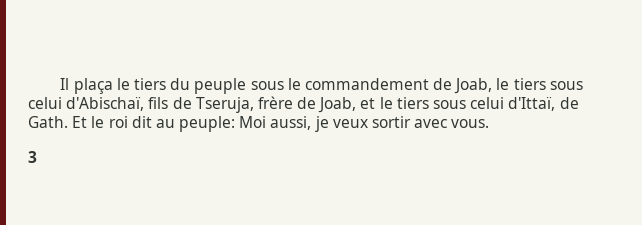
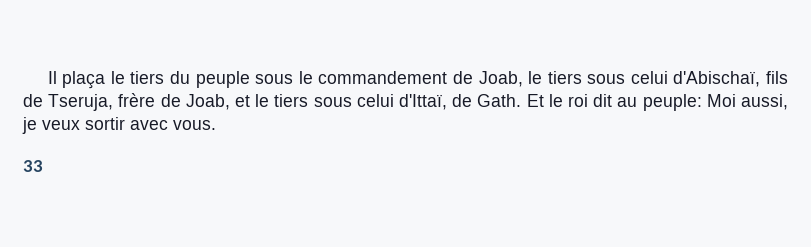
[28,151,37,163] 3 -> [23,160,43,172] 33

